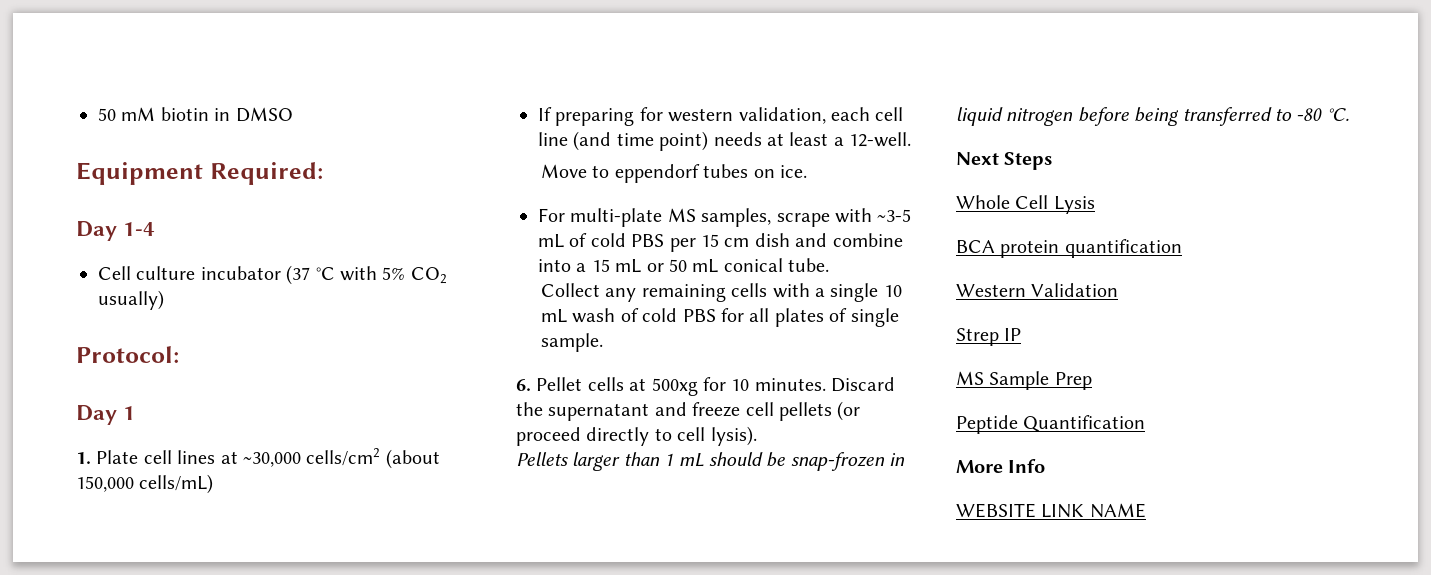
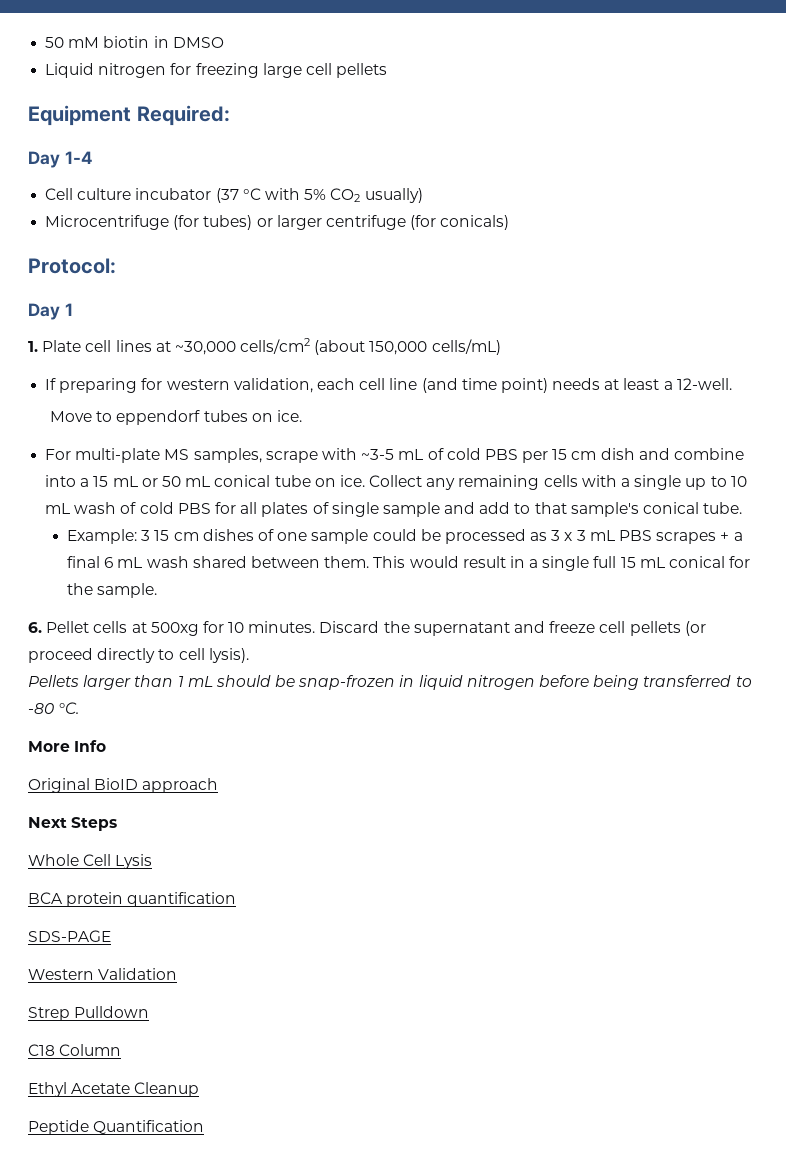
(293, 114) none -> [45,63,388,78] // Liquid nitrogen for freezing large cell pellets
(164, 300) none -> [45,215,510,230] // Microcentrifuge (for tubes) or larger centrifuge (for conicals)
[788,258,830,272] tube. // -> [274,475,365,487] tube on ice.
(879, 292) none -> [685,476,727,490] up to
(899, 317) none -> [382,502,743,517] [67,529,743,544] [67,556,751,571] [67,583,94,595] sample and add to that sample's conical tube. // Example: 3 15 cm dishes of one sample could be processed as 3 x 3 mL PBS scrapes + a final 6 mL wash shared between them. This would result in a single full 15 mL conical for the
(1349, 114) none -> [28,740,107,752] [28,778,219,793] // More Info // Original BioID approach
(1182, 248) none -> [28,930,111,942] // SDS-PAGE
[1004,328,1022,341] [956,371,1092,390] [956,415,1146,434] [956,459,1046,473] [956,503,1146,518] IP // MS Sample Prep // Peptide Quantification // More Info // WEBSITE LINK NAME -> [74,1006,150,1018] [28,1044,122,1056] [28,1082,200,1097] [28,1120,205,1135] Pulldown // C18 Column // Ethyl Acetate Cleanup // Peptide Quantification

